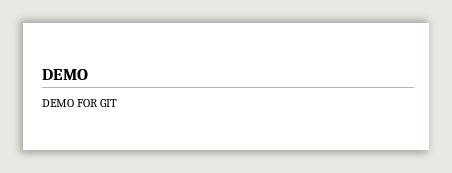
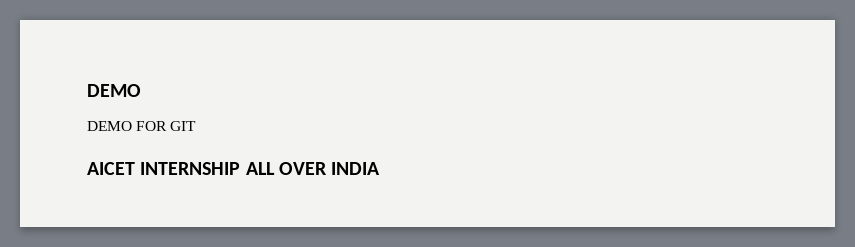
(118, 103) none -> [87,162,381,175] // AICET INTERNSHIP ALL OVER INDIA

